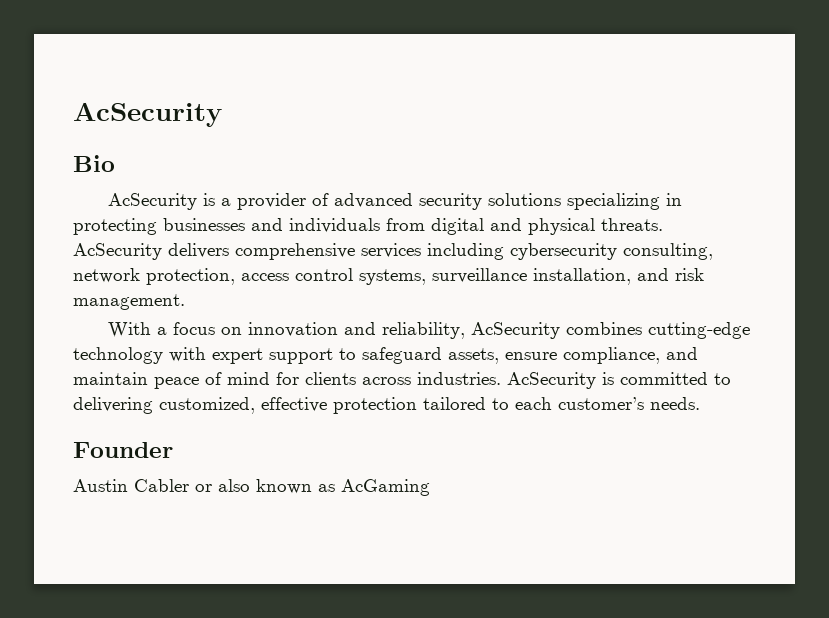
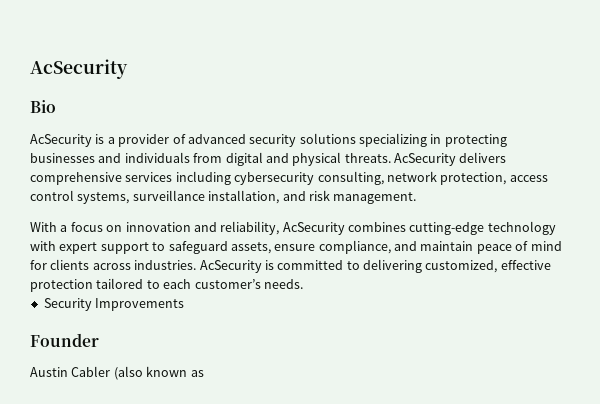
(700, 403) none -> [43,298,185,311] // Security Improvements
[195,479,250,492] or also -> [113,366,143,380] (also
[341,479,430,496] AcGaming -> (204, 373) none

